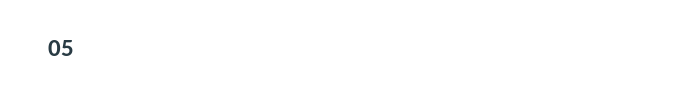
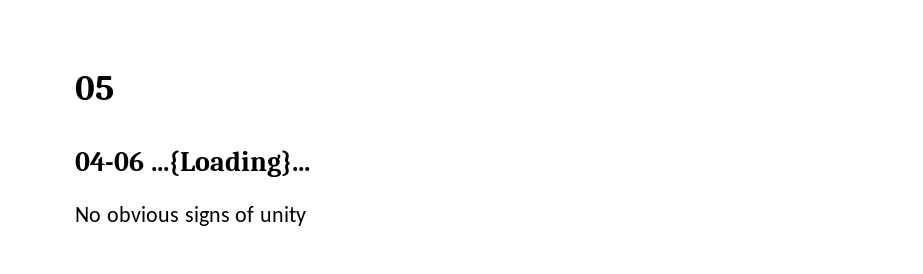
(74, 48) none -> [75,150,311,177] [75,206,307,226] // 04-06 ...{Loading}... // No obvious signs of unity

